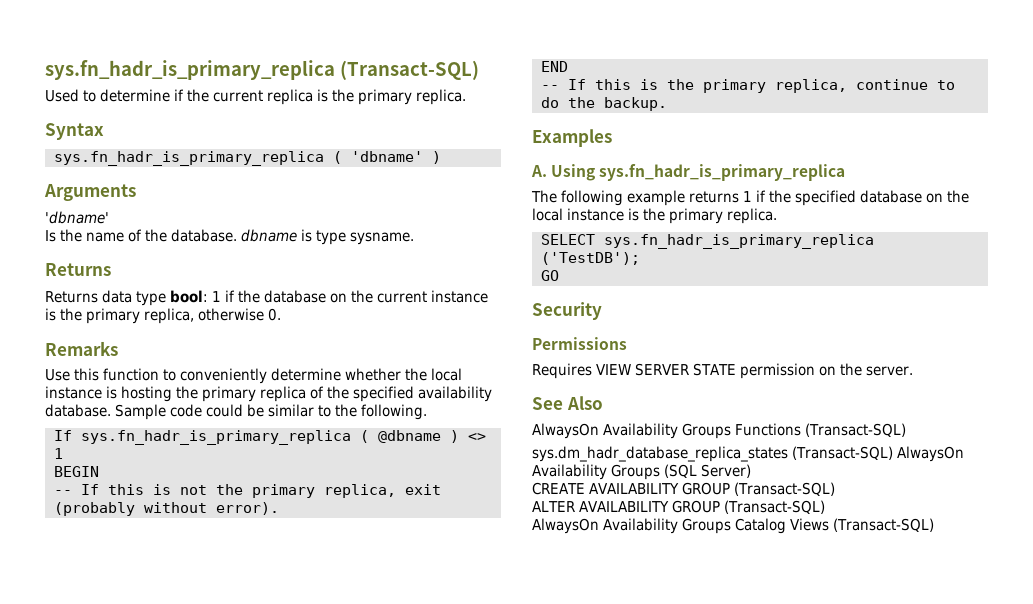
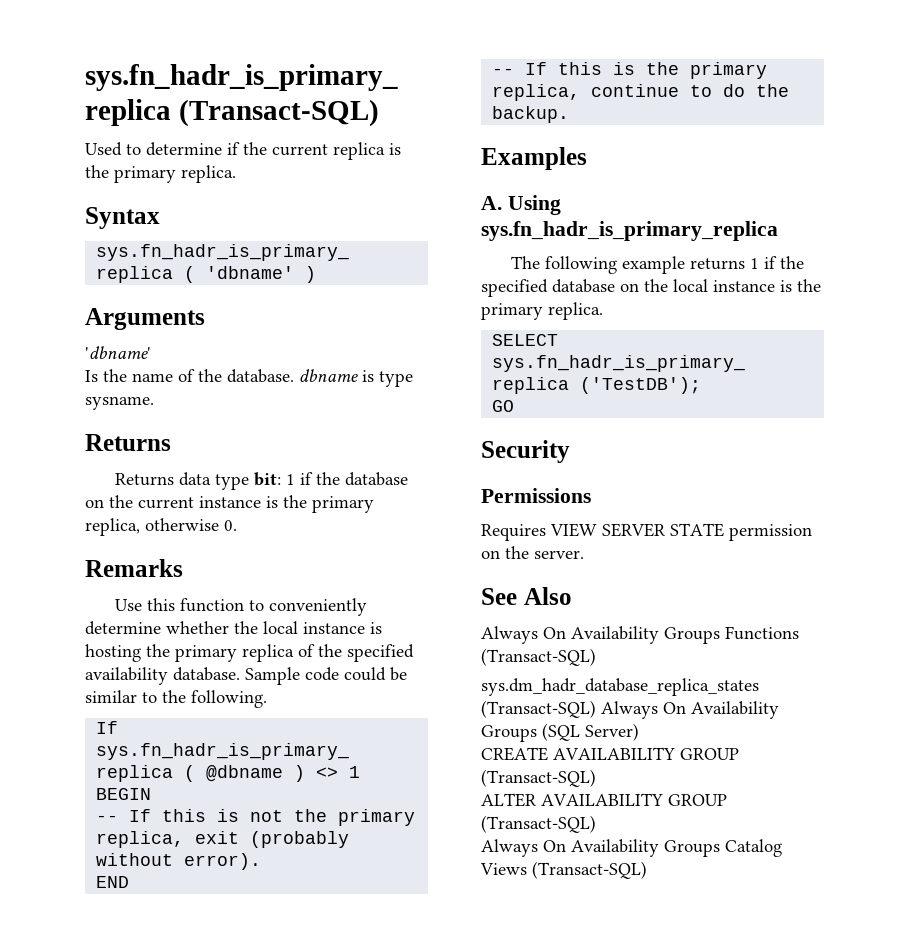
[170,290,208,303] bool: -> [253,472,281,486] bit:
[532,423,599,439] AlwaysOn -> [481,626,566,644] Always On
[896,446,964,462] AlwaysOn -> [601,701,686,719] Always On
[532,518,599,534] AlwaysOn -> [481,839,566,857] Always On

